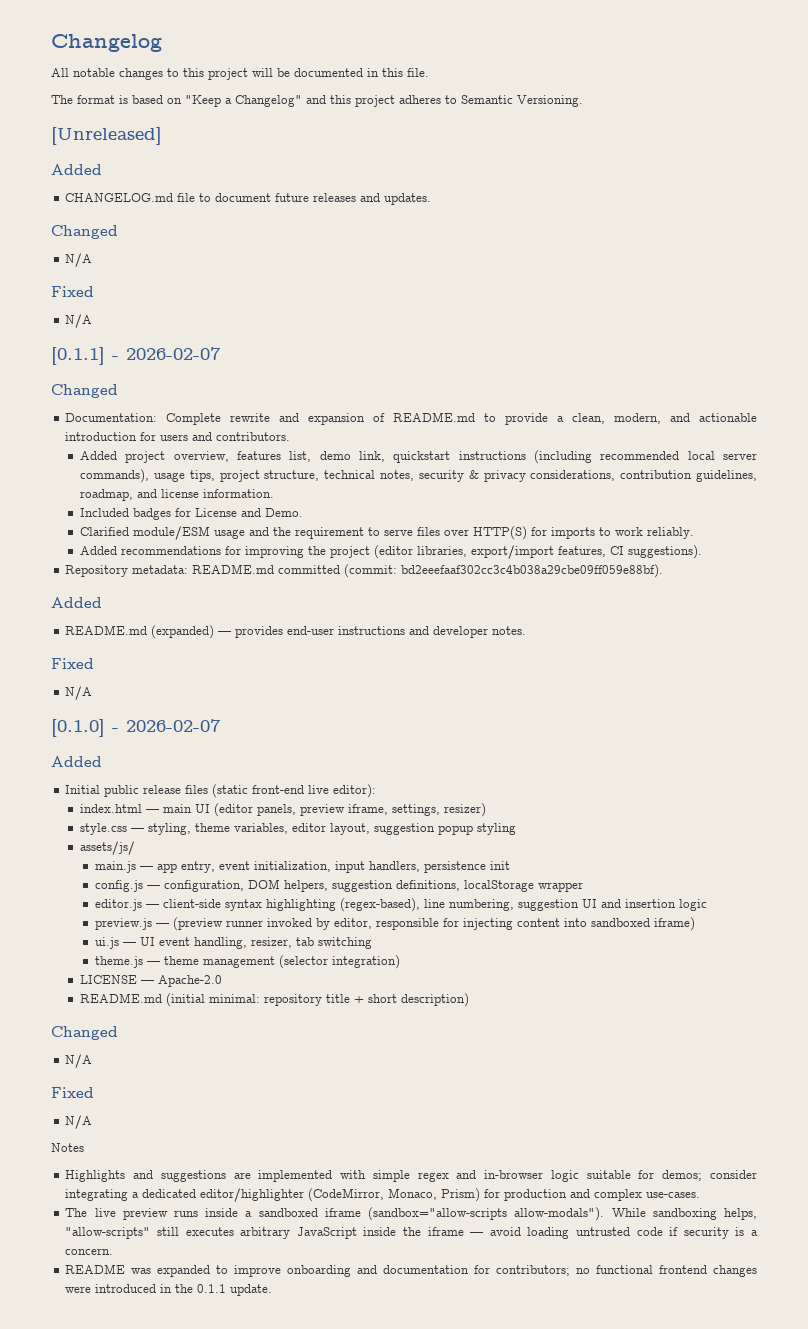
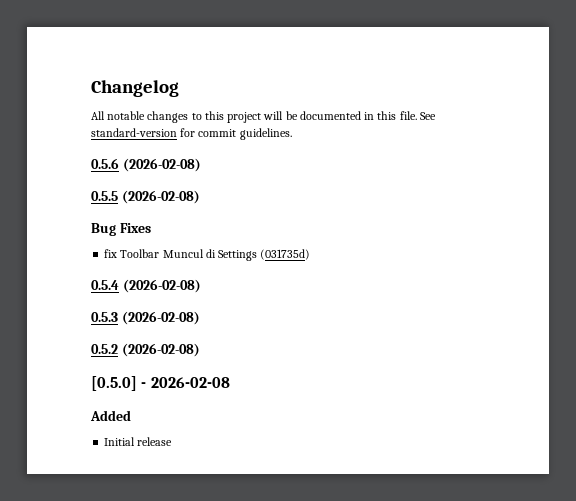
[51,95,583,107] [51,127,162,145] [51,164,102,175] [65,193,432,205] [51,225,118,239] [65,253,93,267] [51,286,94,297] [65,314,93,328] [51,347,221,365] [51,384,118,398] [65,412,757,425] [65,432,291,441] [80,450,757,464] [80,469,757,483] [80,489,275,501] [80,508,304,520] [80,526,695,540] [80,545,703,559] [65,564,664,578] [51,597,102,608] [65,625,527,639] [51,658,94,669] [65,686,93,700] [51,719,221,737] [51,756,102,767] [65,784,377,798] [80,803,487,817] [80,823,517,835] [80,841,136,855] [95,861,511,873] [95,879,584,892] [95,898,708,912] [95,917,696,931] [95,937,373,949] [95,955,401,969] [80,975,223,987] [80,993,470,1007] [51,1026,118,1040] [65,1054,93,1068] [51,1087,94,1098] [65,1115,93,1129] [51,1143,84,1152] [65,1170,758,1182] [65,1188,701,1202] [65,1207,758,1221] [65,1227,759,1239] [65,1248,114,1255] [65,1264,757,1277] [65,1284,273,1296] // The format is based on "Keep a Changelog" and this project adheres to Semantic Versioning. // [Unreleased] // Added // CHANGELOG.md file to document future releases and updates. // Changed // N/A // Fixed // N/A // [0.1.1] - 2026-02-07 // Changed // Documentation: Complete rewrite and expansion of README.md to provide a clean, modern, and actionable introduction for users and contributors. // Added project overview, features list, demo link, quickstart instructions (including recommended local server commands), usage tips, project structure, technical notes, security & privacy considerations, contribution guidelines, roadmap, and license information. // Included badges for License and Demo. // Clarified module/ESM usage and the requirement to serve files over HTTP(S) for imports to work reliably. // Added recommendations for improving the project (editor libraries, export/import features, CI suggestions). // Repository metadata: README.md committed (commit: bd2eeefaaf302cc3c4b038a29cbe09ff059e88bf). // Added // README.md (expanded) — provides end-user instructions and developer notes. // Fixed // N/A // [0.1.0] - 2026-02-07 // Added // Initial public release files (static front-end live editor): // index.html — main UI (editor panels, preview iframe, settings, resizer) // style.css — styling, theme variables, editor layout, suggestion popup styling // assets/js/ // main.js — app entry, event initialization, input handlers, persistence init // config.js — configuration, DOM helpers, suggestion definitions, localStorage wrapper // editor.js — client-side syntax highlighting (regex-based), line numbering, suggestion UI and insertion logic // preview.js — (preview runner invoked by editor, responsible for injecting content into sandboxed iframe) // ui.js — UI event handling, resizer, tab switching // theme.js — theme management (selector integration) // LICENSE — Apache-2.0 // README.md (initial minimal: repository title + short description) // Changed // N/A // Fixed // N/A // Notes // Highlights and suggestions are implemented with simple regex and in-browser logic suitable for demos; consider integrating a dedicated editor/highlighter (CodeMirror, Monaco, Prism) for production and complex use-cases. // The live preview runs inside a sandboxed iframe (sandbox="allow-scripts allow-modals"). While sandboxing helps, "allow-scripts" still executes arbitrary JavaScript inside the iframe — avoid loading untrusted code if security is a concern. // README was expanded to improve onboarding and documentation for contributors; no functional frontend changes were introduced in the 0.1.1 update. -> [419,112,436,120] [91,128,292,140] [91,158,201,172] [91,190,200,204] [91,223,151,236] [104,249,311,261] [91,279,201,293] [91,311,200,325] [91,343,200,357] [91,376,230,391] [90,410,131,421] [104,437,173,446] See standard-version for commit guidelines. // 0.5.6 (2026-02-08) // 0.5.5 (2026-02-08) // Bug Fixes // fix Toolbar Muncul di Settings (031735d) // 0.5.4 (2026-02-08) // 0.5.3 (2026-02-08) // 0.5.2 (2026-02-08) // [0.5.0] - 2026-02-08 // Added // Initial release

